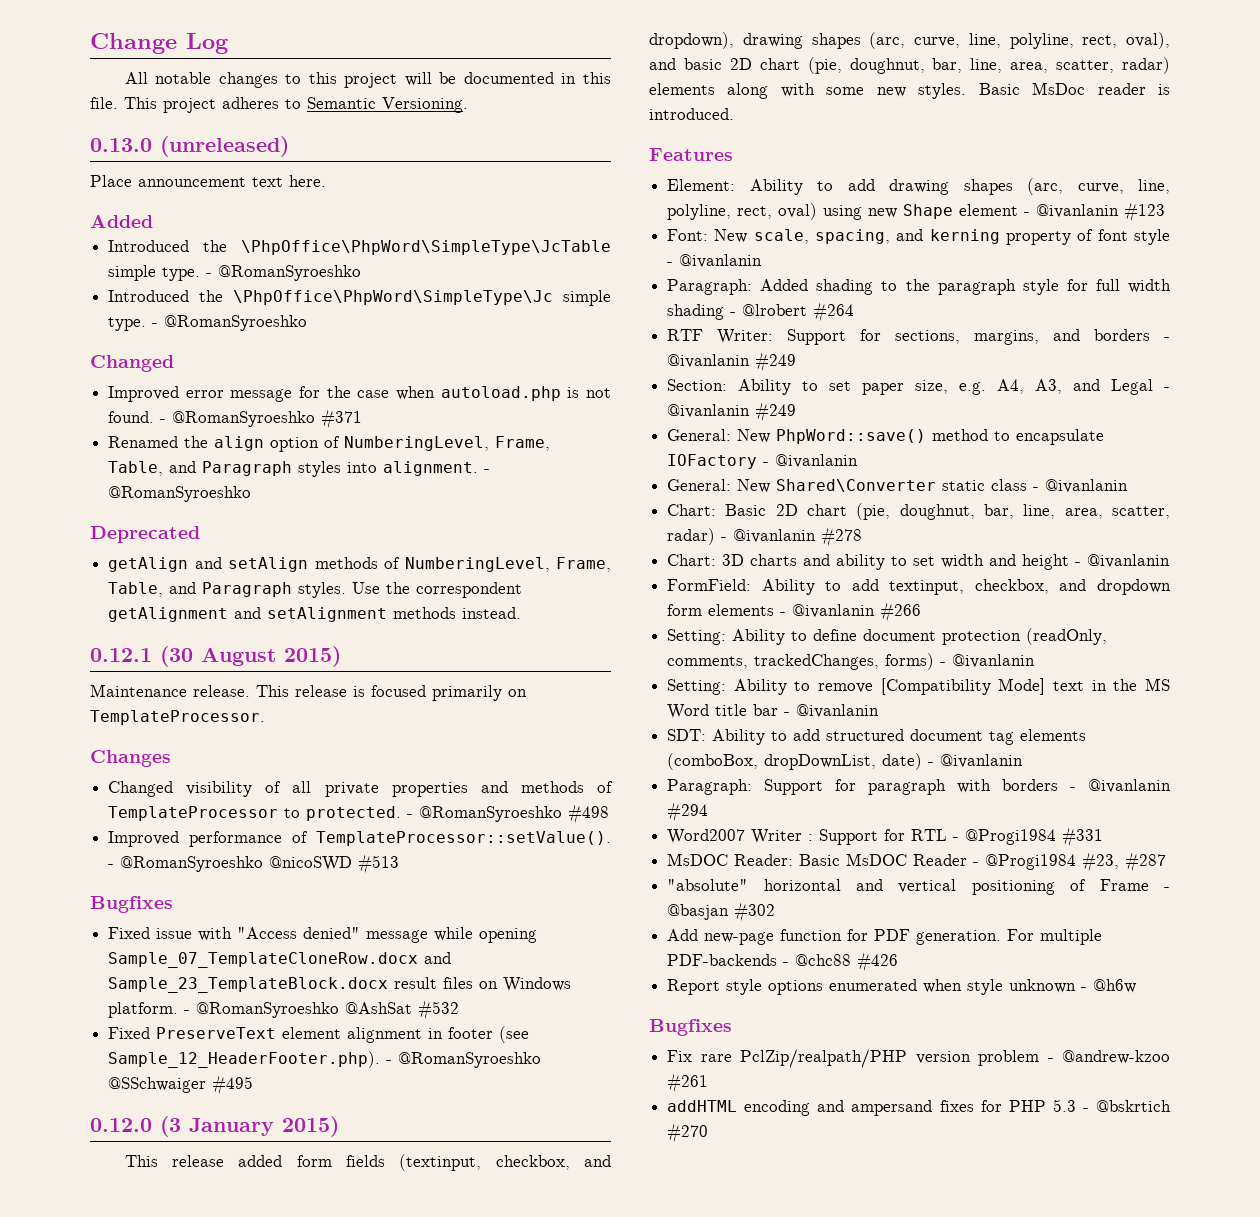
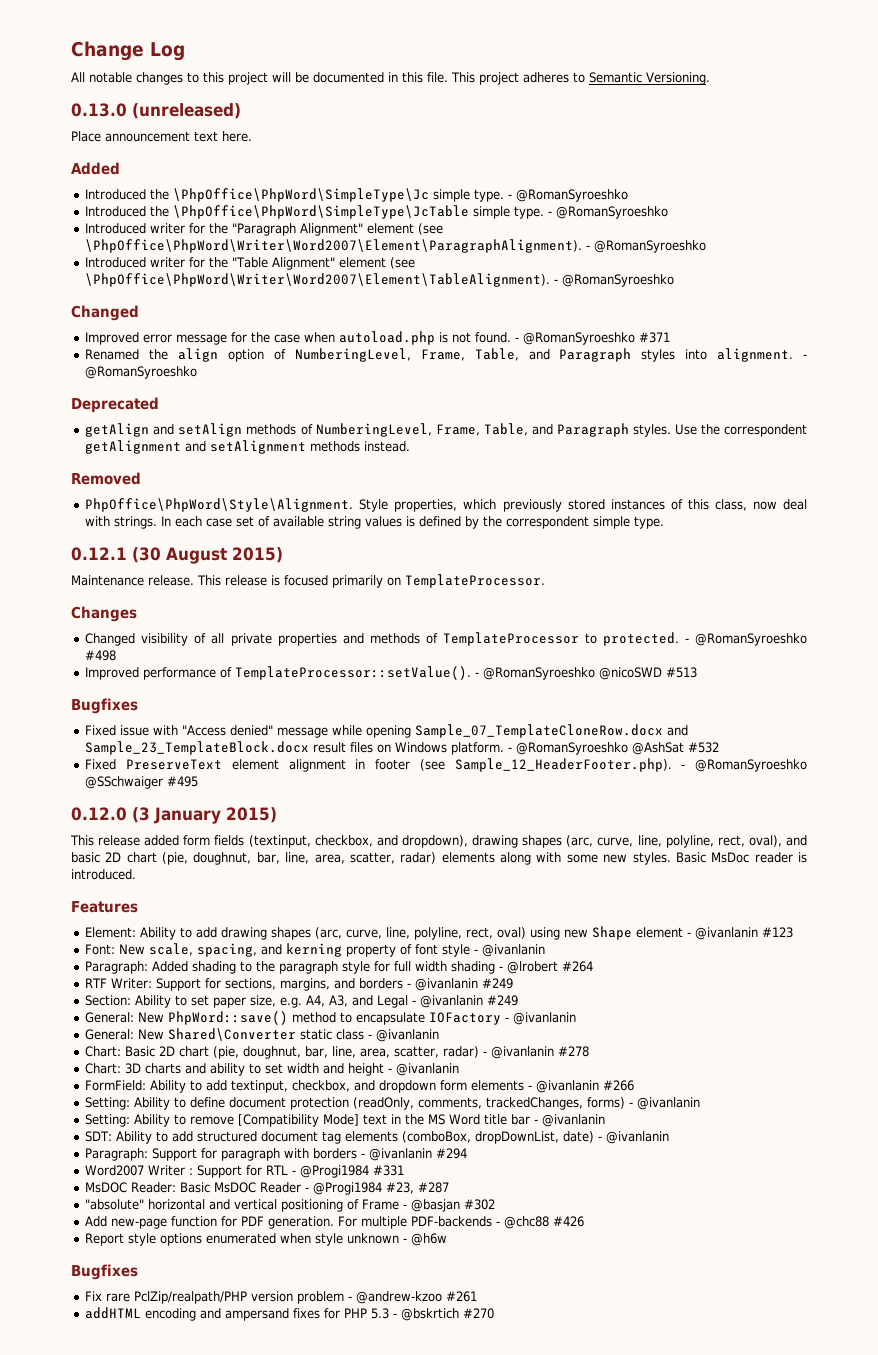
(153, 221) none -> [85,188,629,202] // Introduced the \PhpOffice\PhpWord\SimpleType\Jc simple type. - @RomanSyroeshko
[199,290,611,306] [108,317,147,331] the \PhpOffice\PhpWord\SimpleType\Jc simple type. -> [150,223,444,236] [85,239,707,253] [85,257,416,270] [85,273,551,287] writer for the "Paragraph Alignment" element (see \PhpOffice\PhpWord\Writer\Word2007\Element\ParagraphAlignment). - @RomanSyroeshko // Introduced writer for the "Table Alignment" element (see \PhpOffice\PhpWord\Writer\Word2007\Element\TableAlignment).
(522, 613) none -> [71,472,141,485] [85,498,808,512] [85,516,665,529] // Removed // PhpOffice\PhpWord\Style\Alignment. Style properties, which previously stored instances of this class, now deal with strings. In each case set of available string values is defined by the correspondent simple type.

